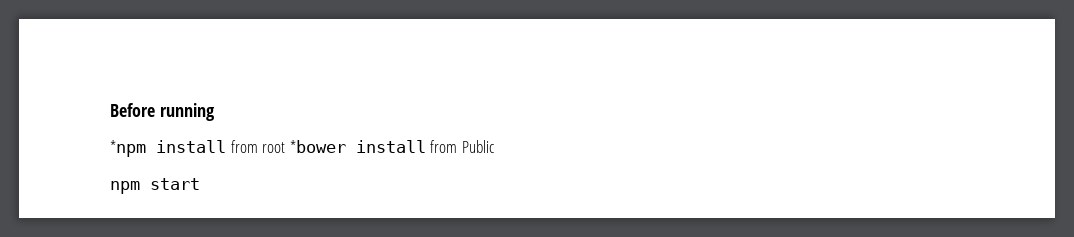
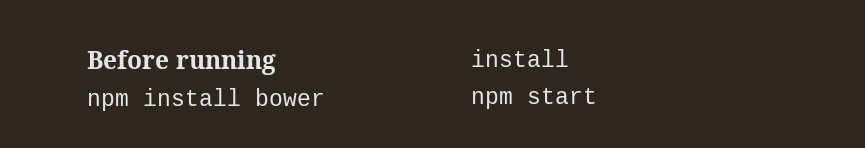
[110,140,494,157] *npm install from root *bower install from Public -> [87,88,325,111] [471,49,569,67] npm install bower install

